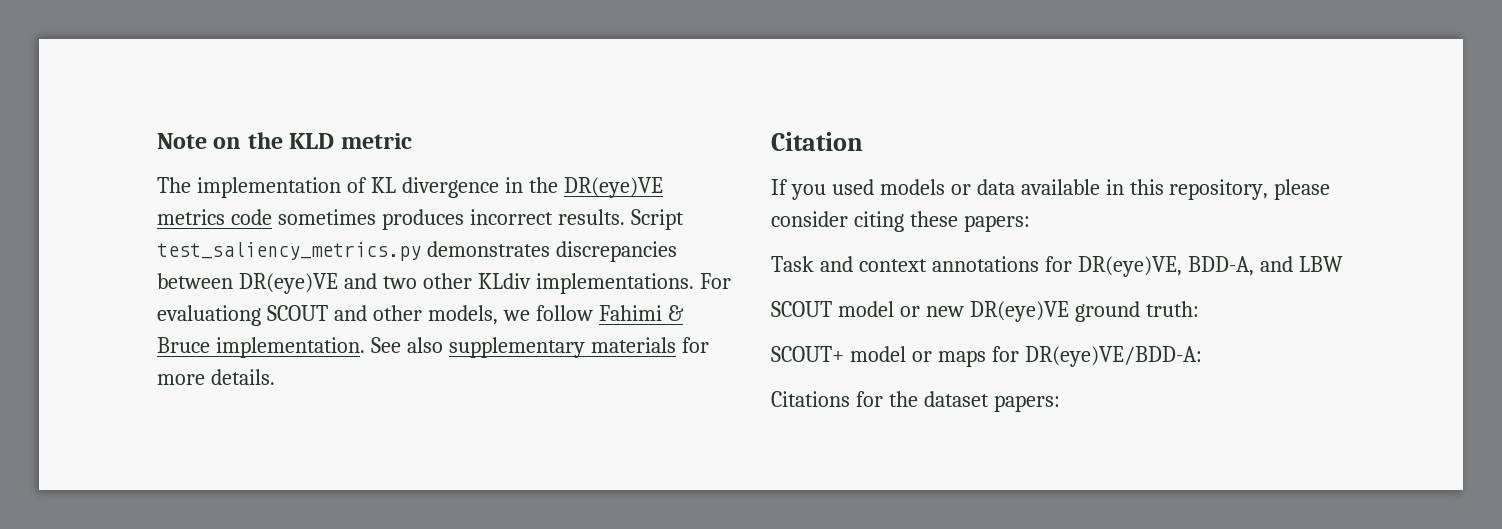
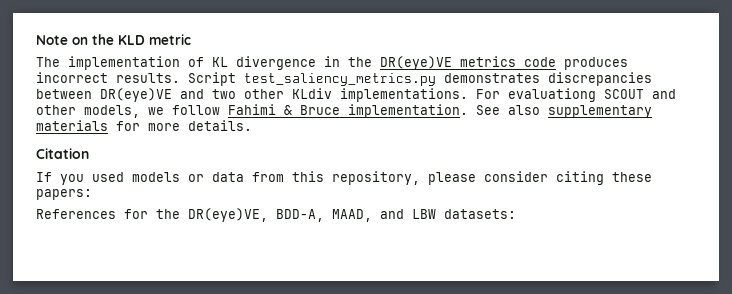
[277,209,376,225] sometimes -> (556, 62) none
[1020,179,1124,195] available in -> [252,172,284,182] from
[771,256,1072,272] Task and context annotations for -> [36,209,180,219] References for the
(1254, 266) none -> [332,209,372,222] MAAD,
[771,301,1199,322] [771,346,1202,367] [771,391,1060,412] // SCOUT model or new DR(eye)VE ground truth: // SCOUT+ model or maps for DR(eye)VE/BDD-A: // Citations for the dataset papers: -> [444,209,516,219] datasets:

